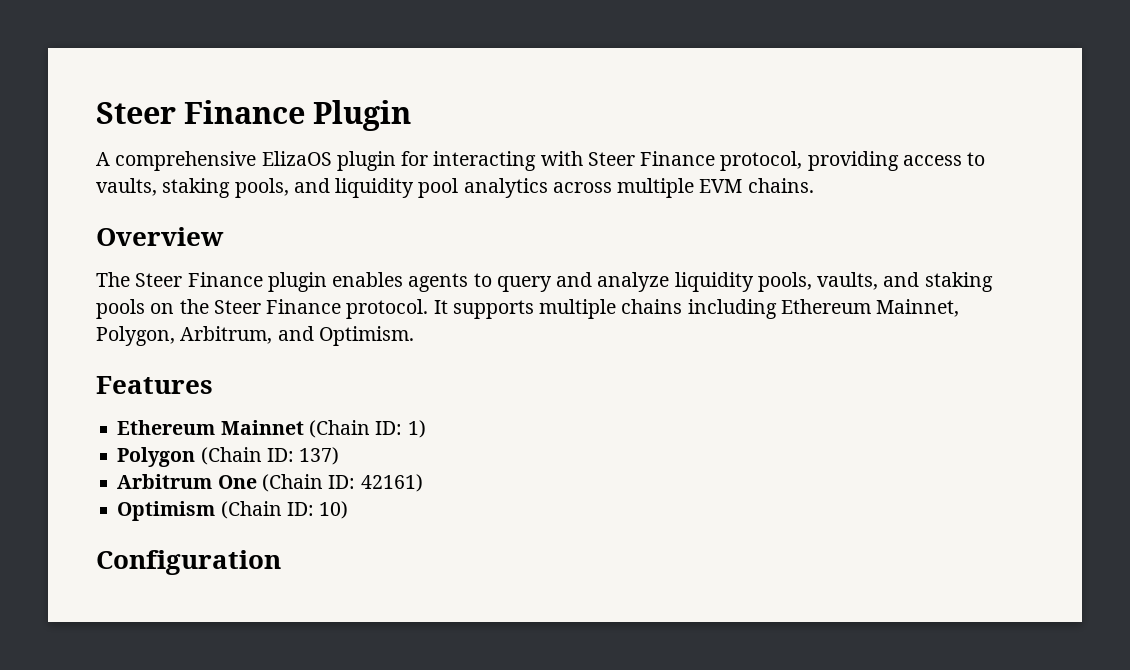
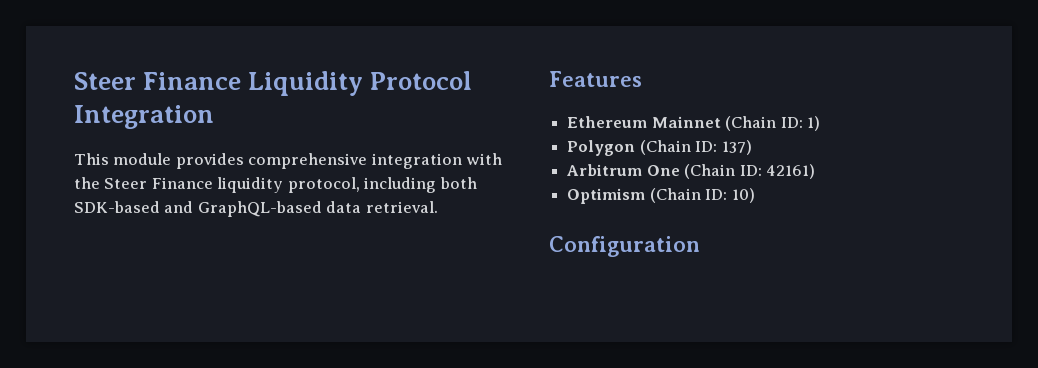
[96,100,412,131] [96,151,986,171] [96,178,814,198] [96,227,224,246] [96,272,993,292] [96,299,960,319] [96,326,414,346] Steer Finance Plugin // A comprehensive ElizaOS plugin for interacting with Steer Finance protocol, providing access to vaults, staking pools, and liquidity pool analytics across multiple EVM chains. // Overview // The Steer Finance plugin enables agents to query and analyze liquidity pools, vaults, and staking pools on the Steer Finance protocol. It supports multiple chains including Ethereum Mainnet, Polygon, Arbitrum, and Optimism. -> [74,71,473,96] [74,105,214,129] [74,153,503,169] [74,177,477,193] [74,201,438,217] Steer Finance Liquidity Protocol Integration // This module provides comprehensive integration with the Steer Finance liquidity protocol, including both SDK-based and GraphQL-based data retrieval.

